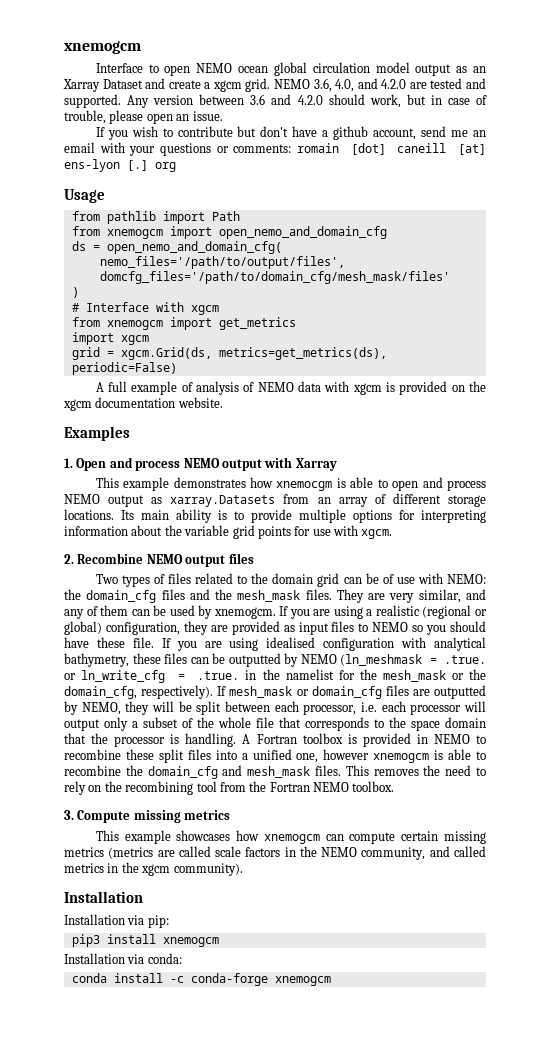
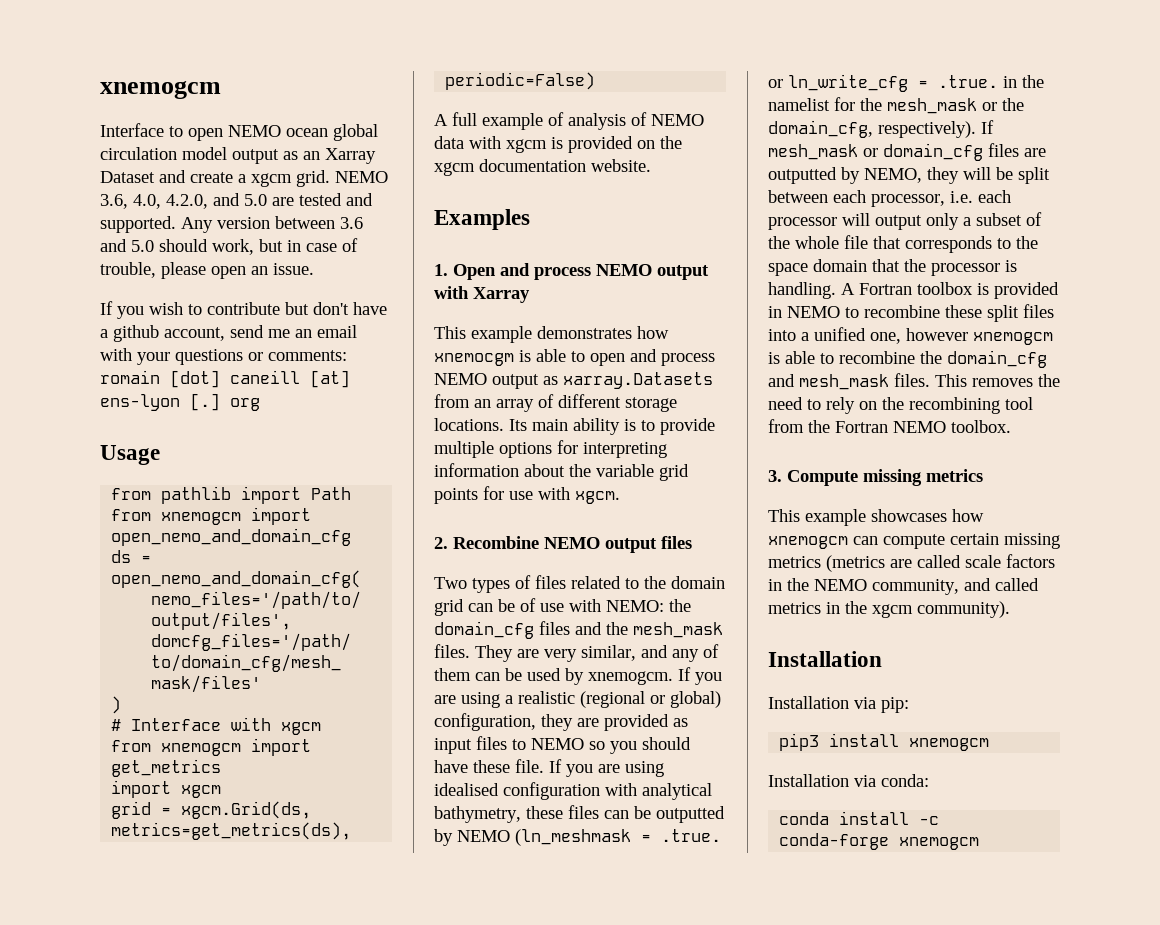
[357,78,407,89] and 4.2.0 -> [166,193,267,209] 4.2.0, and 5.0
[297,95,323,105] 4.2.0 -> [131,240,154,252] 5.0

